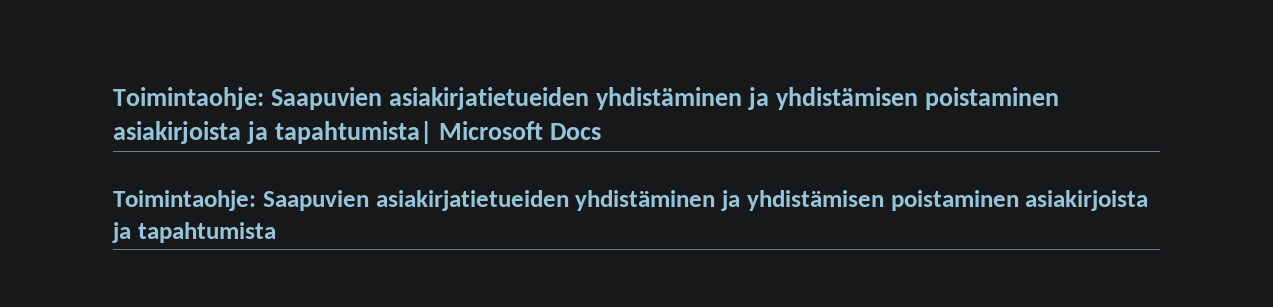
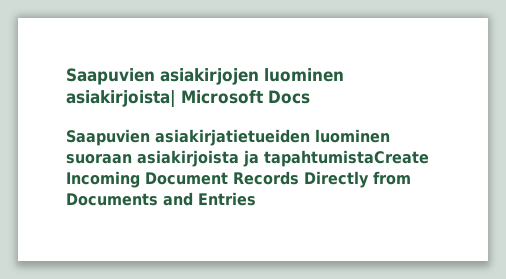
[113,87,1060,110] [113,121,433,144] Toimintaohje: Saapuvien asiakirjatietueiden yhdistäminen ja yhdistämisen poistaminen asiakirjoista ja tapahtumista| -> [66,68,344,85] [66,90,176,108] Saapuvien asiakirjojen luominen asiakirjoista|
[113,190,1149,211] [112,222,276,243] Toimintaohje: Saapuvien asiakirjatietueiden yhdistäminen ja yhdistämisen poistaminen asiakirjoista ja tapahtumista -> [66,129,390,146] [66,150,429,167] [66,171,411,188] [66,192,256,206] Saapuvien asiakirjatietueiden luominen suoraan asiakirjoista ja tapahtumistaCreate Incoming Document Records Directly from Documents and Entries

